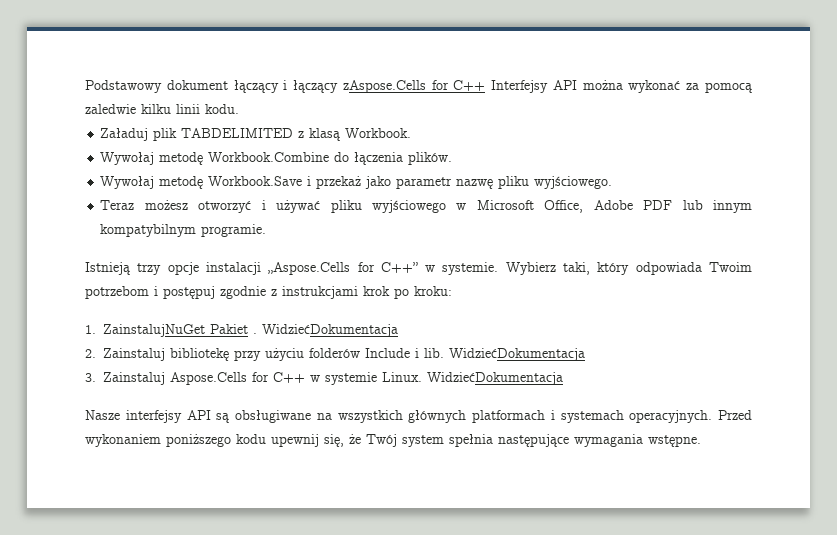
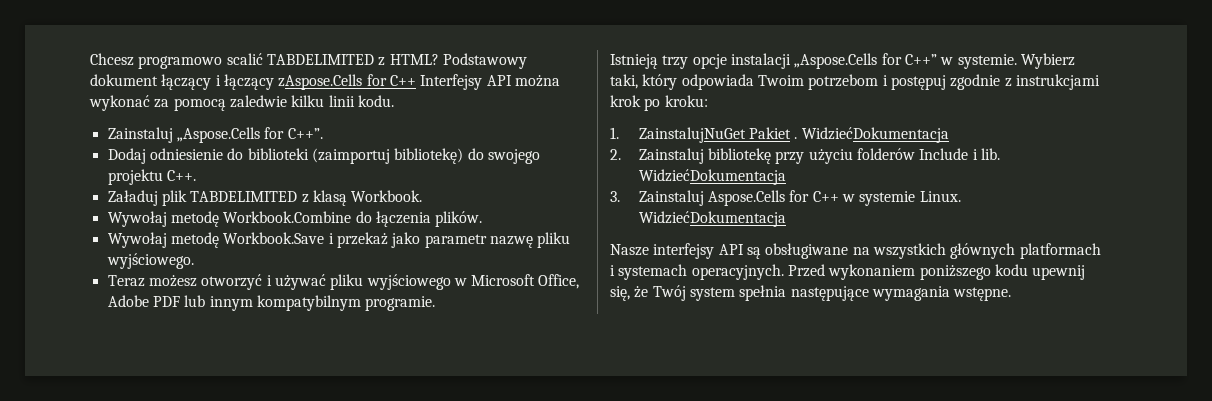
(85, 86) none -> [90,53,439,69] Chcesz programowo scalić TABDELIMITED z HTML?
(239, 109) none -> [107,127,323,143] [107,148,540,164] [107,169,196,185] // Zainstaluj „Aspose.Cells for C++”. // Dodaj odniesienie do biblioteki (zaimportuj bibliotekę) do swojego projektu C++.

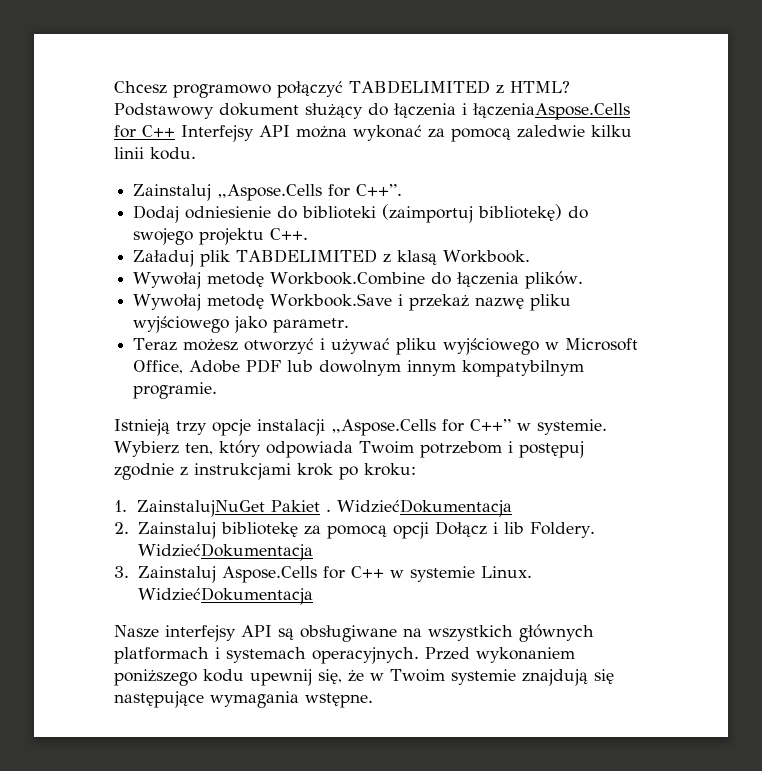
[226,53,263,65] scalić -> [277,81,343,98] połączyć
[161,74,363,90] łączący i łączący zAspose.Cells -> [305,103,630,120] służący do łączenia i łączeniaAspose.Cells
[391,232,571,248] [106,253,194,269] jako parametr nazwę pliku wyjściowego. -> [475,294,572,311] [133,316,350,333] nazwę pliku wyjściowego jako parametr.
(206, 301) none -> [319,360,402,376] dowolnym
[610,74,638,89] taki, -> [184,443,213,455] ten,
[775,148,1000,164] przy użyciu folderów Include i lib. -> [303,521,595,539] za pomocą opcji Dołącz i lib Foldery.
[652,285,787,301] Twój system spełnia -> [370,669,614,686] w Twoim systemie znajdują się

